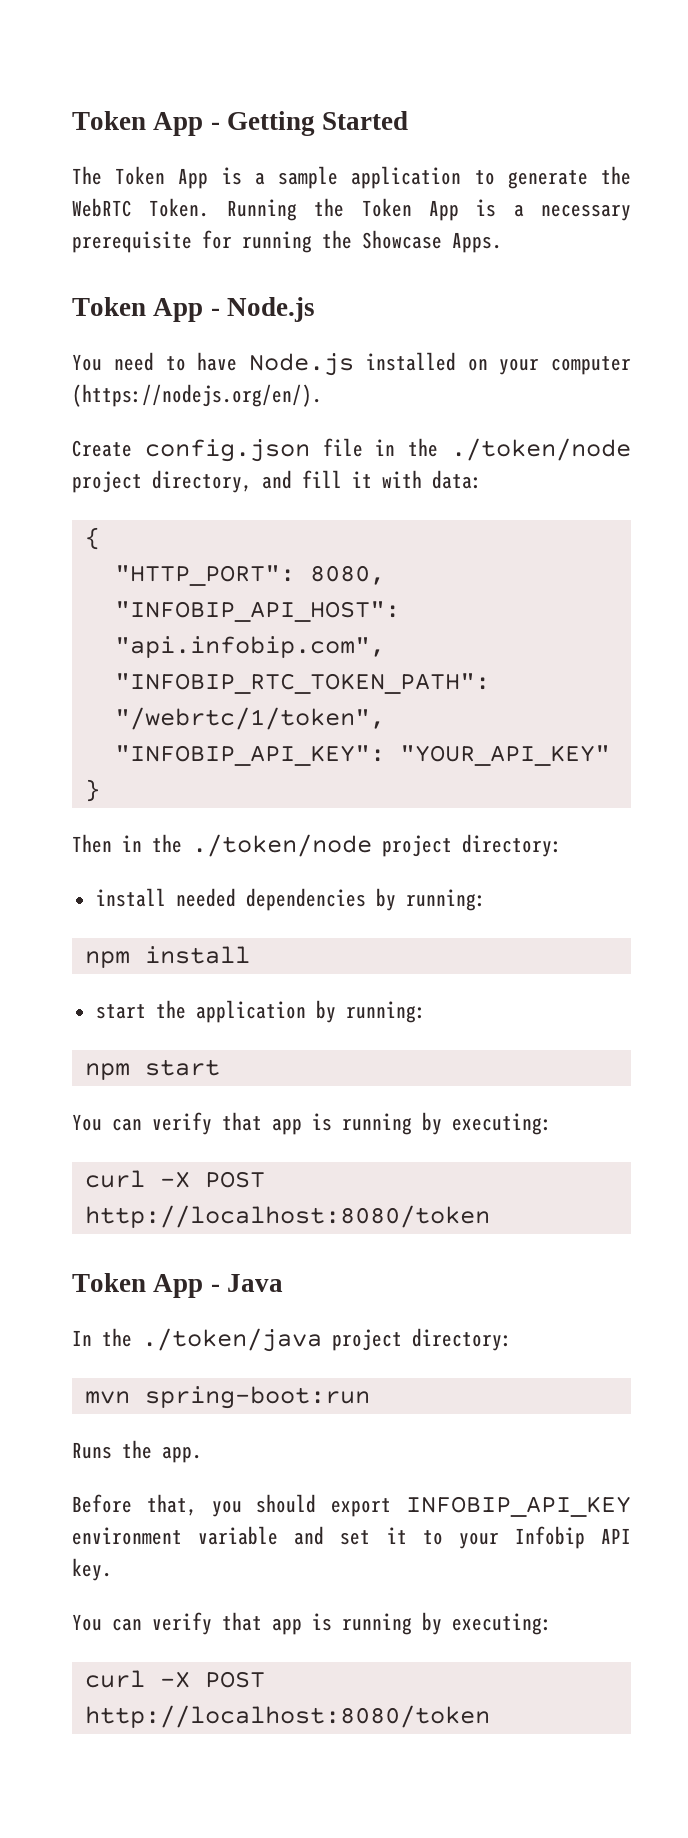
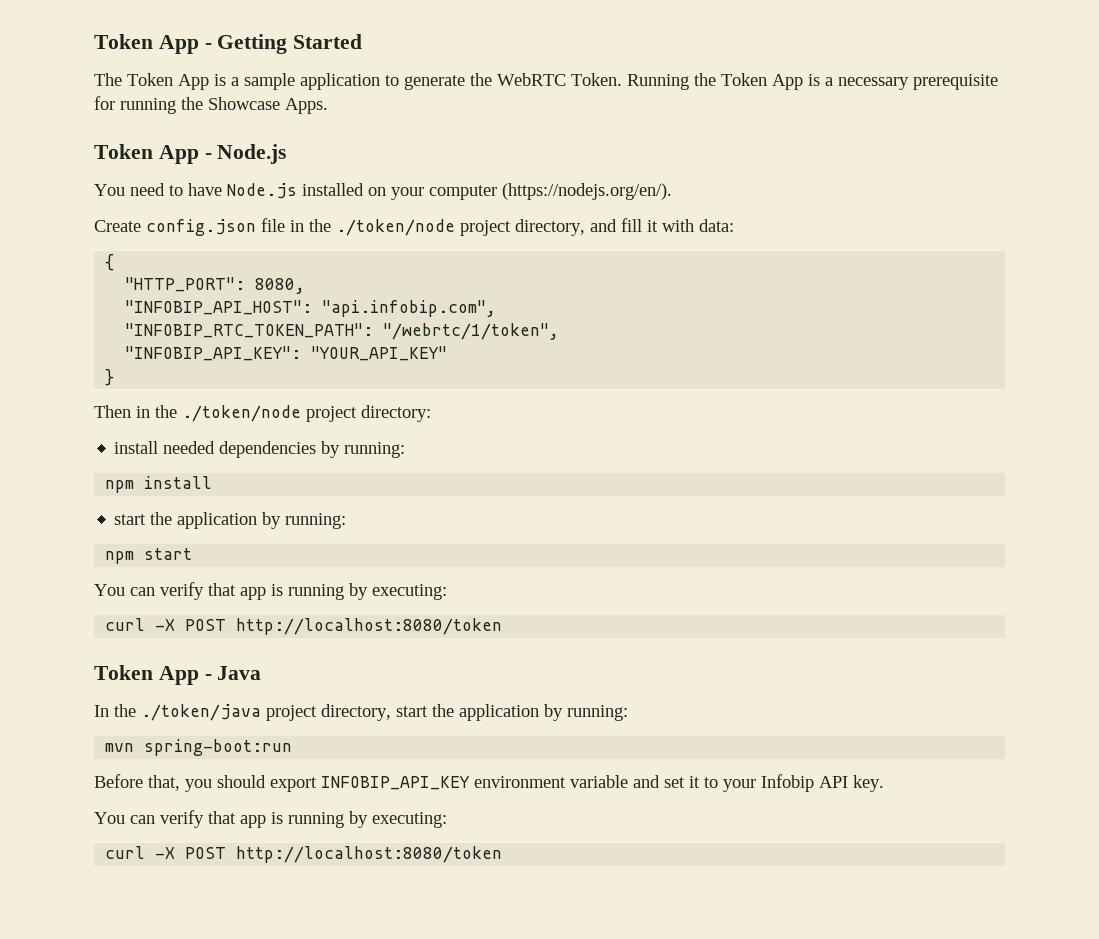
[412,1328,512,1351] directory: -> [321,704,628,721] directory, start the application by running:
[72,1440,202,1463] // Runs the app. -> (293, 747) none

